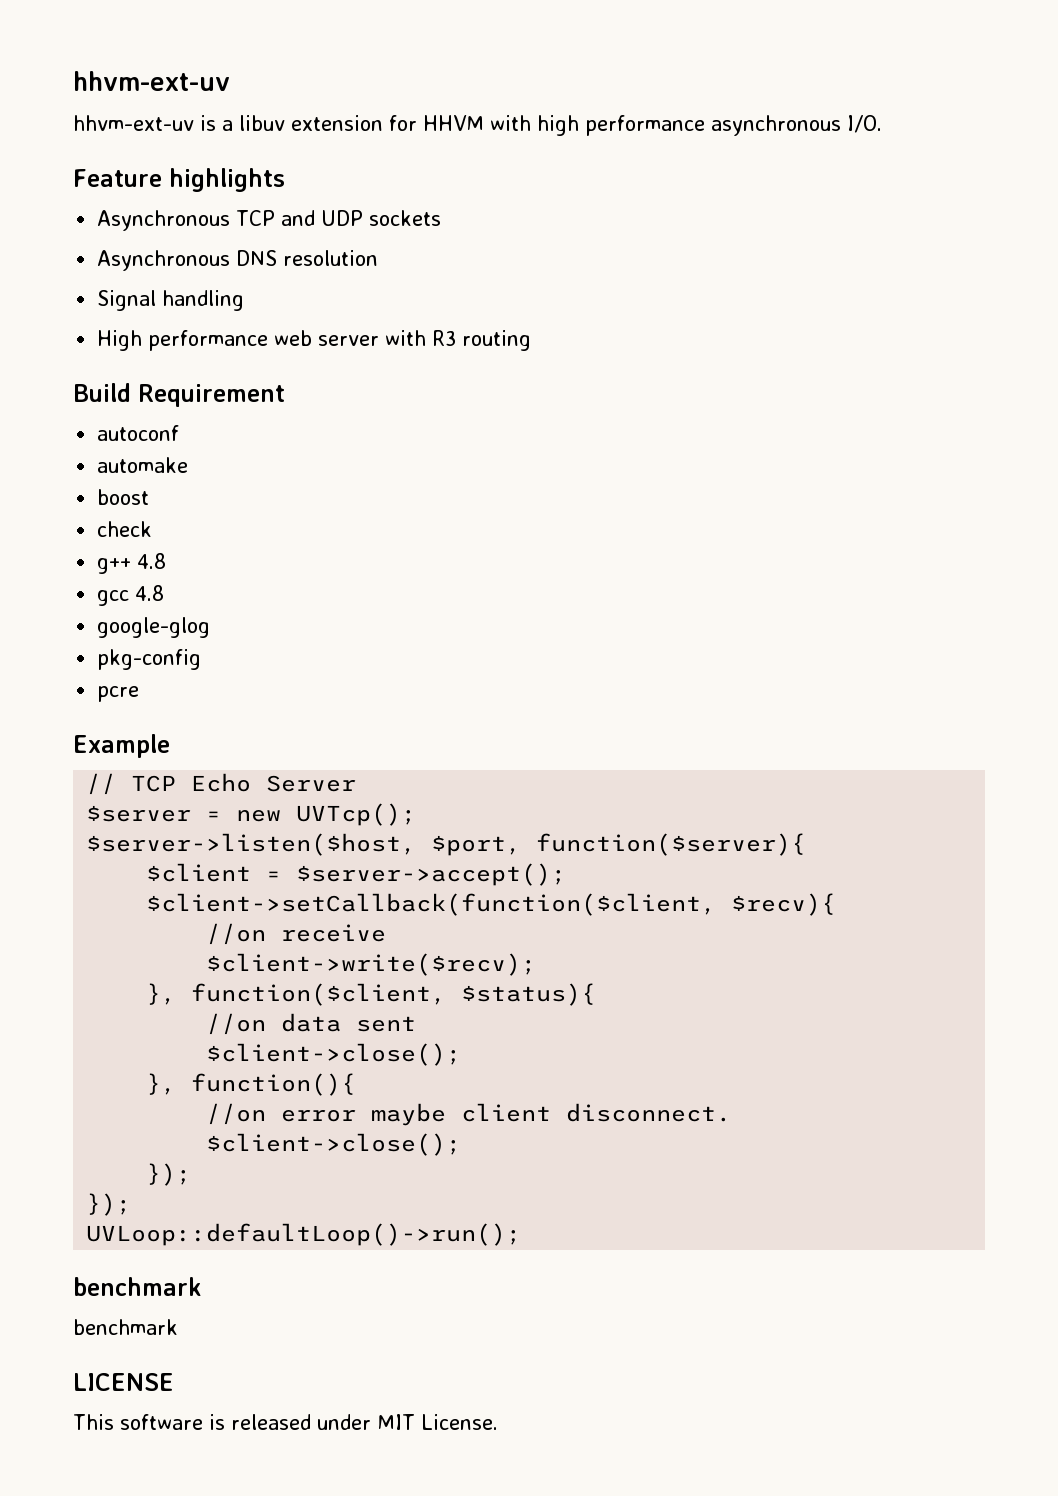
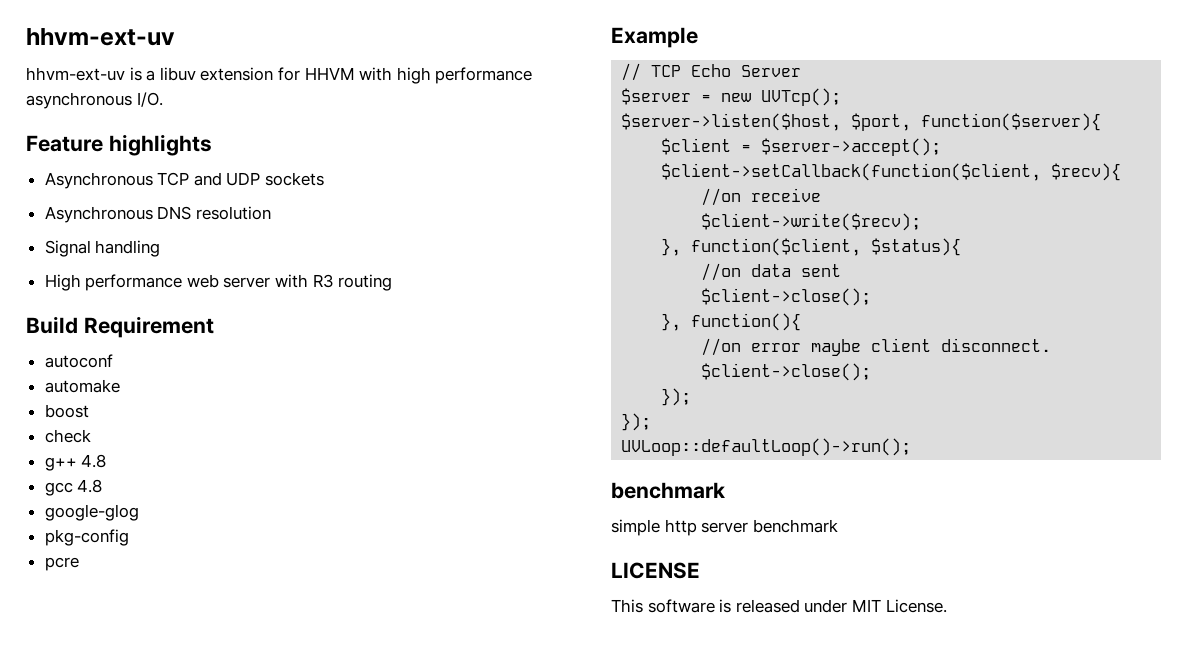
(201, 1286) none -> [611,519,749,536] simple http server

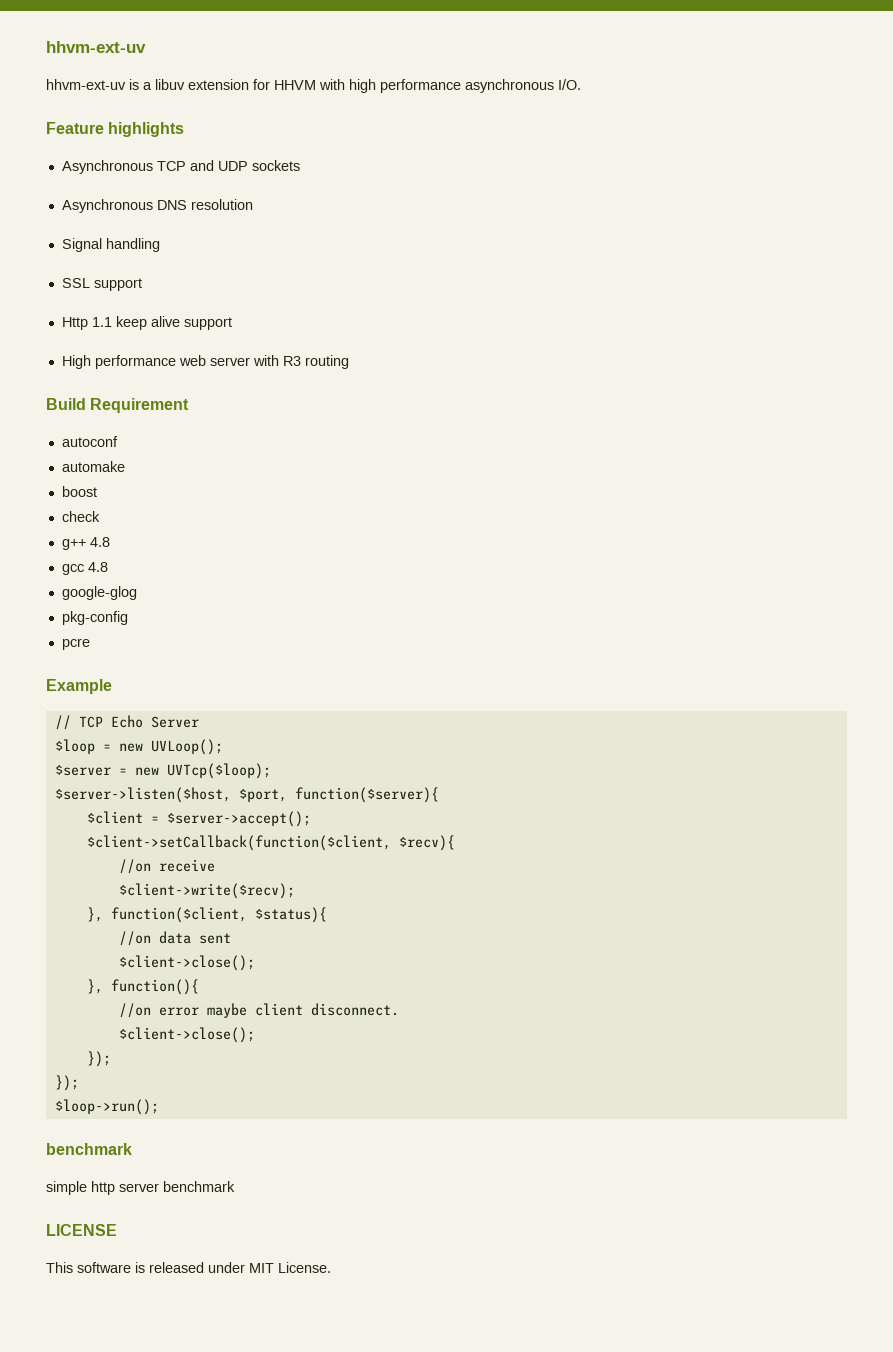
(161, 248) none -> [61,278,142,291] [61,316,232,330] // SSL support // Http 1.1 keep alive support
(802, 71) none -> [54,739,223,755] // $loop = new UVLoop();
[761,88,842,106] UVTcp(); -> [166,763,271,779] UVTcp($loop);
[621,438,912,456] UVLoop::defaultLoop()->run(); -> [54,1099,159,1115] $loop->run();

